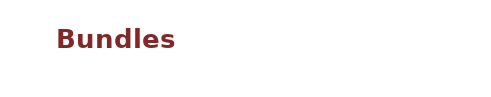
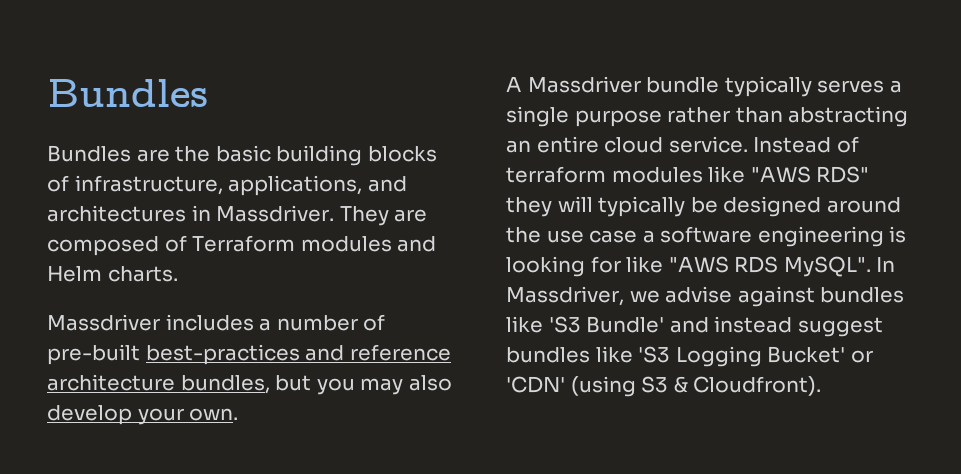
[56,28,175,48] Bundles -> [47,79,208,107] [47,145,437,166] [47,175,407,196] [47,205,428,226] [47,235,437,256] [47,266,178,282] [47,314,386,331] [47,344,451,365] [47,374,452,395] [47,405,239,425] [506,76,902,97] [506,106,909,127] [506,136,859,153] [506,166,870,183] [506,196,901,217] [506,226,907,247] [506,256,896,277] [506,286,905,307] [506,316,883,337] [506,346,873,367] [506,376,822,397] Bundles // Bundles are the basic building blocks of infrastructure, applications, and architectures in Massdriver. They are composed of Terraform modules and Helm charts. // Massdriver includes a number of pre-built best-practices and reference architecture bundles, but you may also develop your own. // A Massdriver bundle typically serves a single purpose rather than abstracting an entire cloud service. Instead of terraform modules like "AWS RDS" they will typically be designed around the use case a software engineering is looking for like "AWS RDS MySQL". In Massdriver, we advise against bundles like 'S3 Bundle' and instead suggest bundles like 'S3 Logging Bucket' or 'CDN' (using S3 & Cloudfront).

